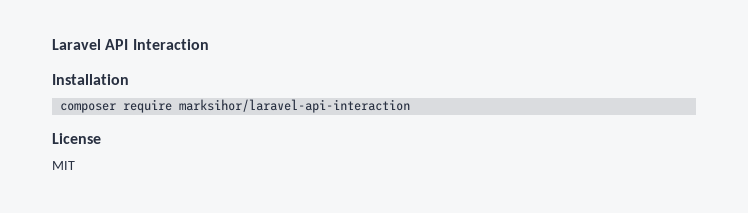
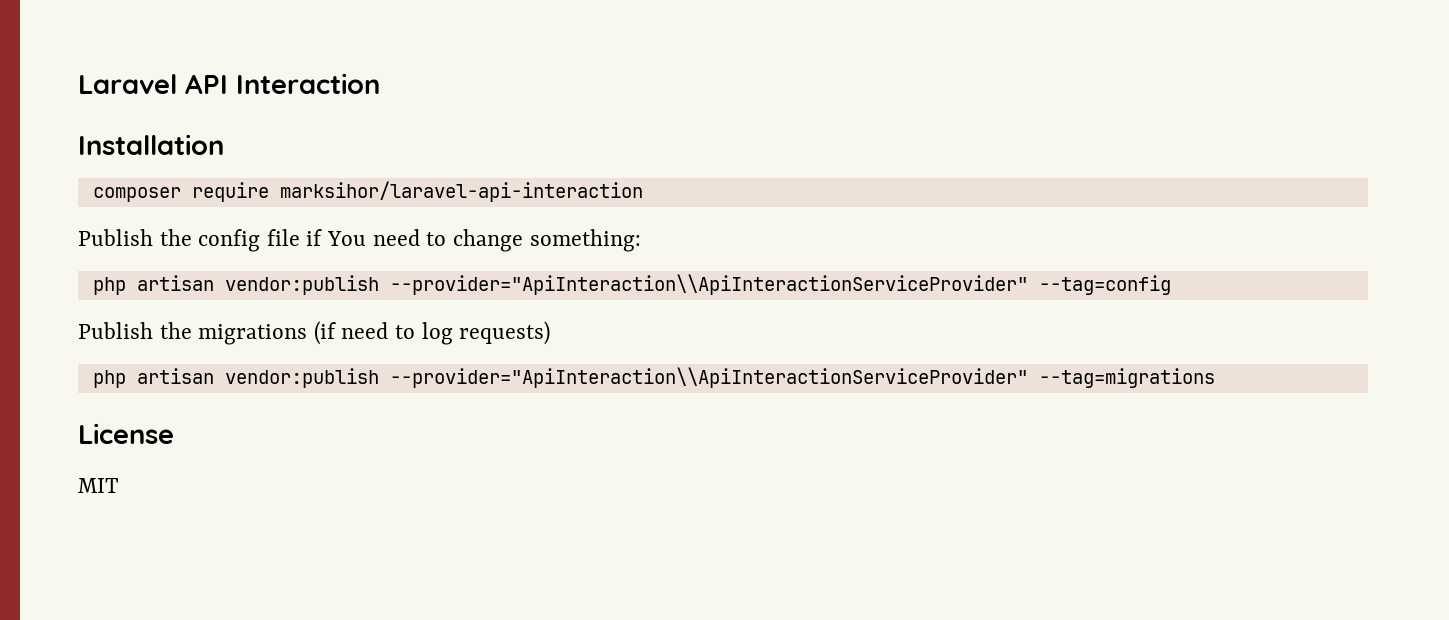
(411, 106) none -> [78,229,641,252] [92,274,1171,295] [78,321,551,345] [92,367,1215,388] // Publish the config file if You need to change something: // php artisan vendor:publish --provider="ApiInteraction\\ApiInteractionServiceProvider" --tag=config // Publish the migrations (if need to log requests) // php artisan vendor:publish --provider="ApiInteraction\\ApiInteractionServiceProvider" --tag=migrations

